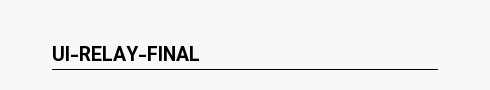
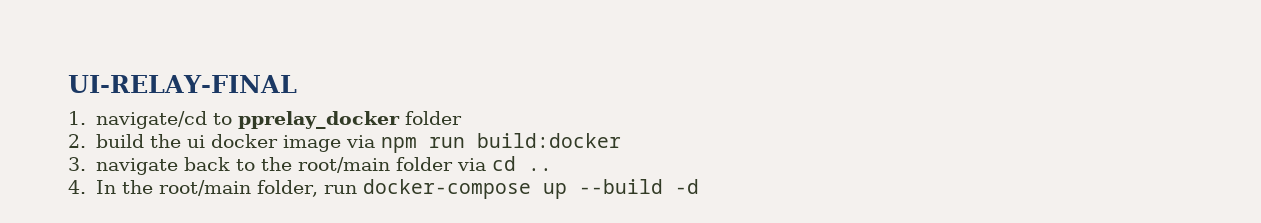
(200, 53) none -> [68,111,462,129] [68,133,621,153] [68,156,552,175] [68,179,700,199] // 1. navigate/cd to pprelay_docker folder // 2. build the ui docker image via npm run build:docker // 3. navigate back to the root/main folder via cd .. // 4. In the root/main folder, run docker-compose up --build -d

